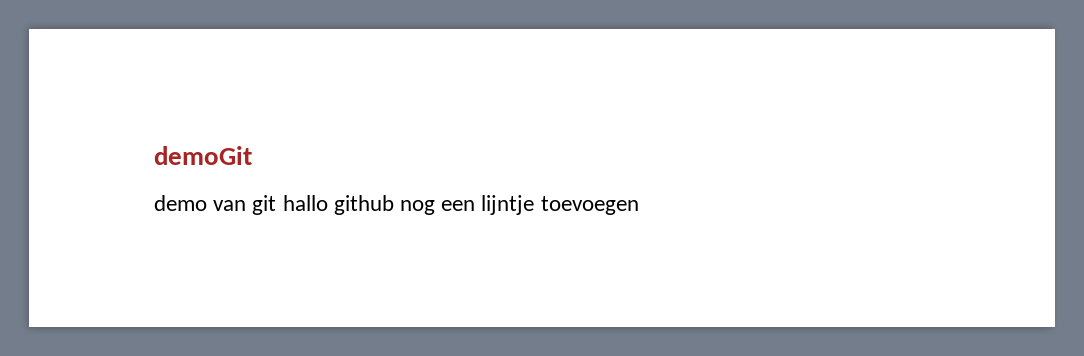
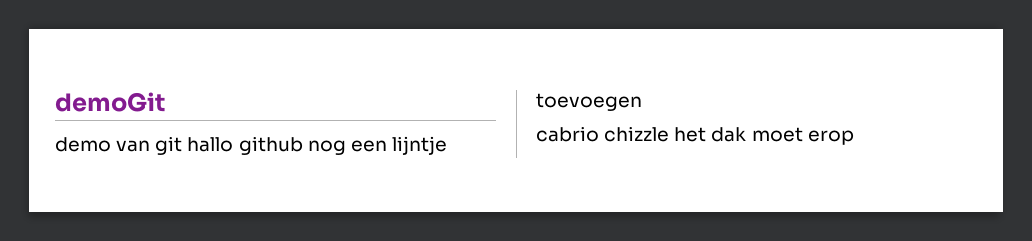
(639, 205) none -> [536,126,854,145] // cabrio chizzle het dak moet erop

